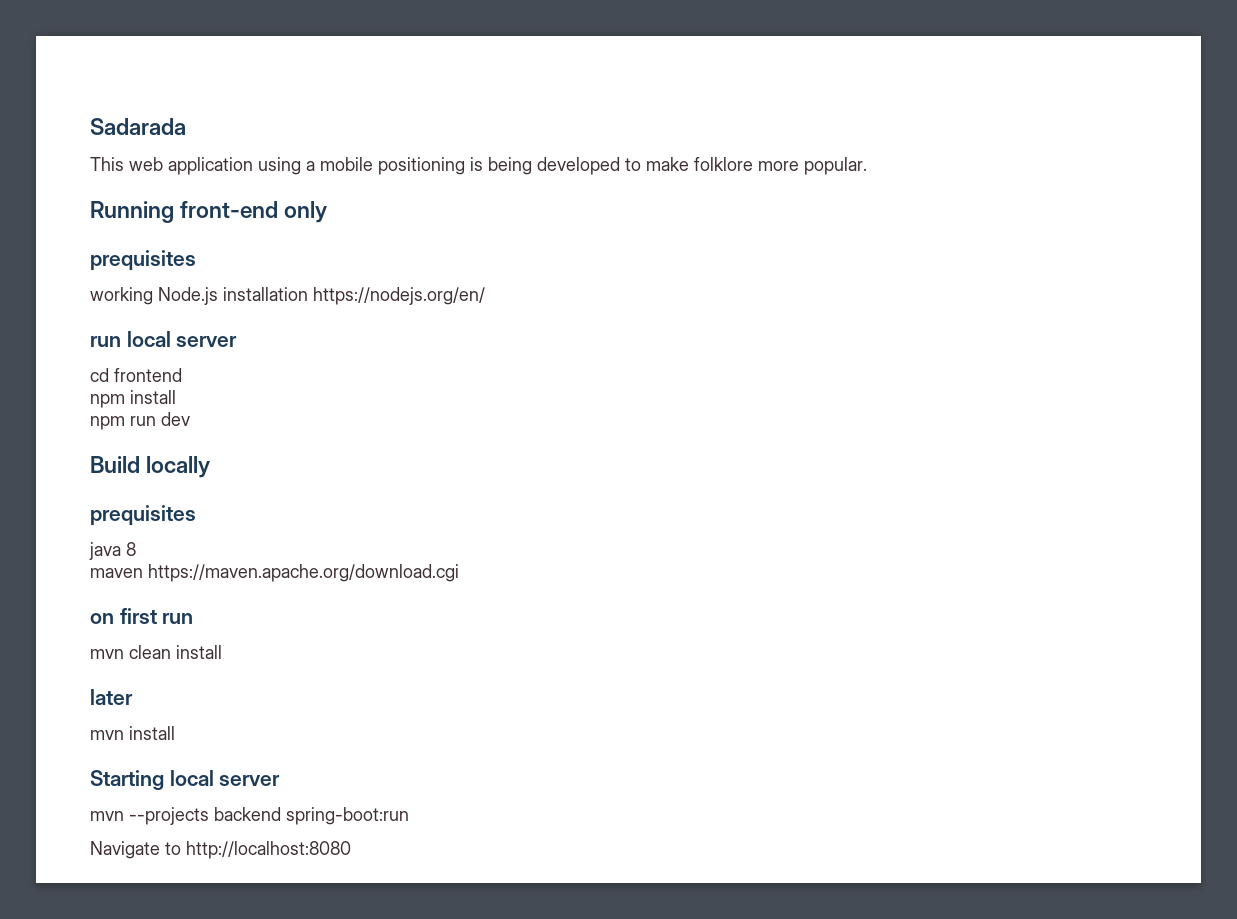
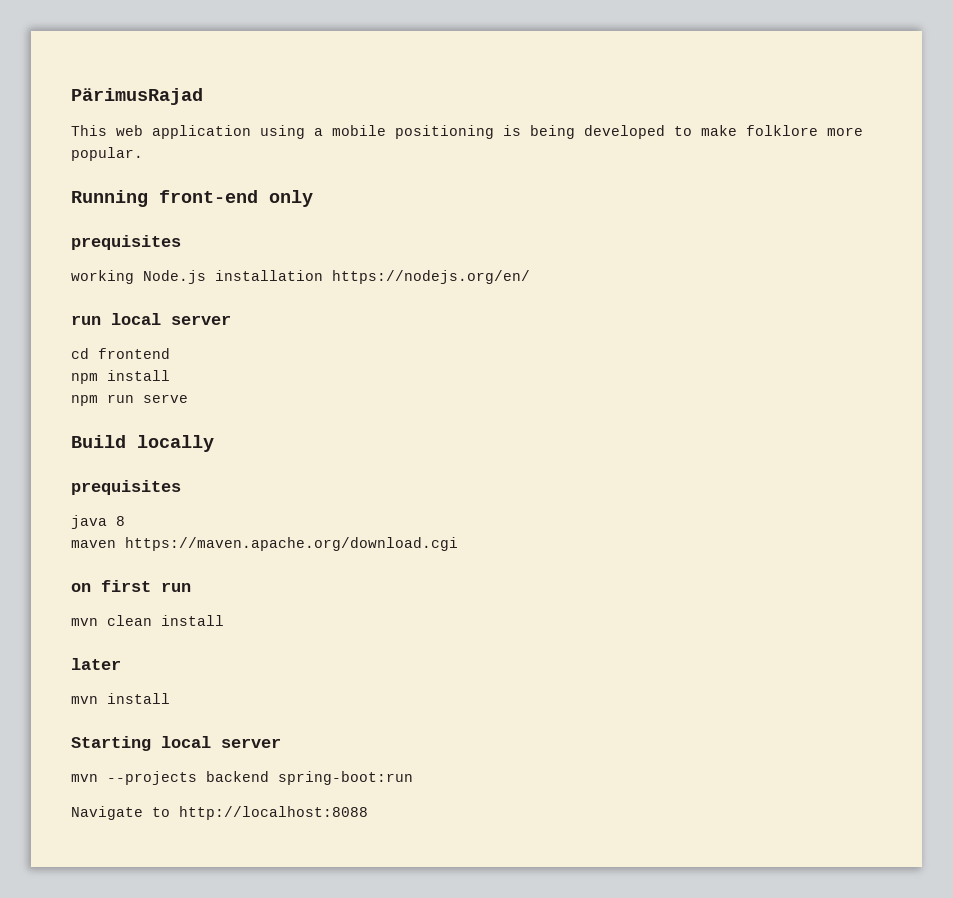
[90,118,186,135] Sadarada -> [71,88,203,105] PärimusRajad
[161,412,190,426] dev -> [143,394,188,403] serve
[186,841,351,859] http://localhost:8080 -> [179,806,368,820] http://localhost:8088

